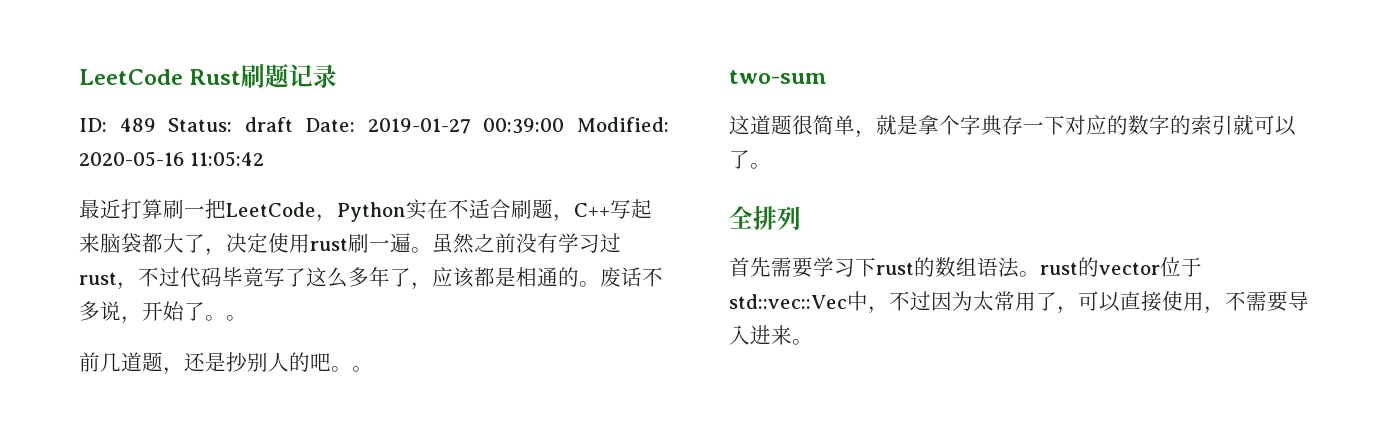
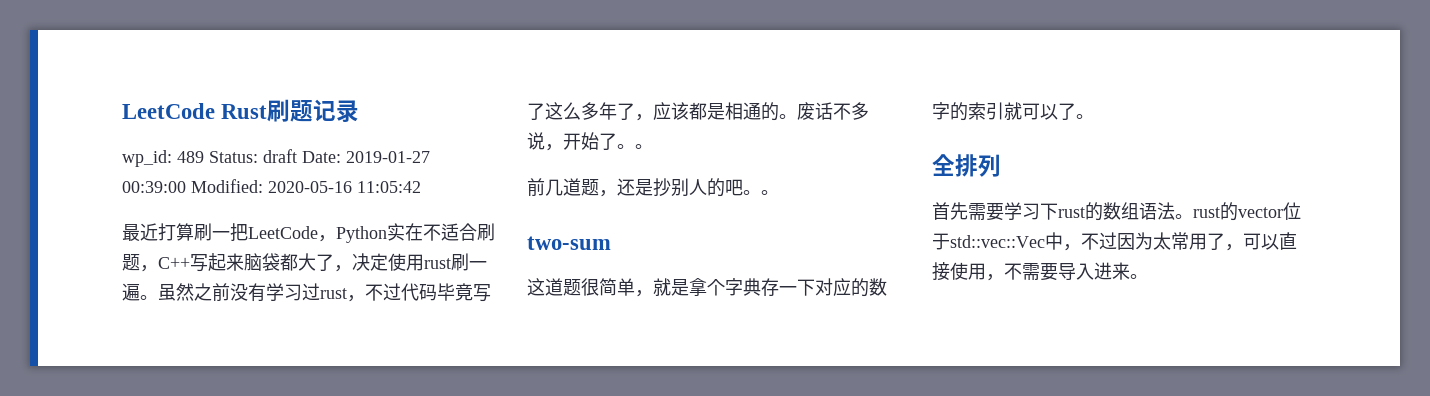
[79,118,107,132] ID: -> [122,150,172,167] wp_id:

